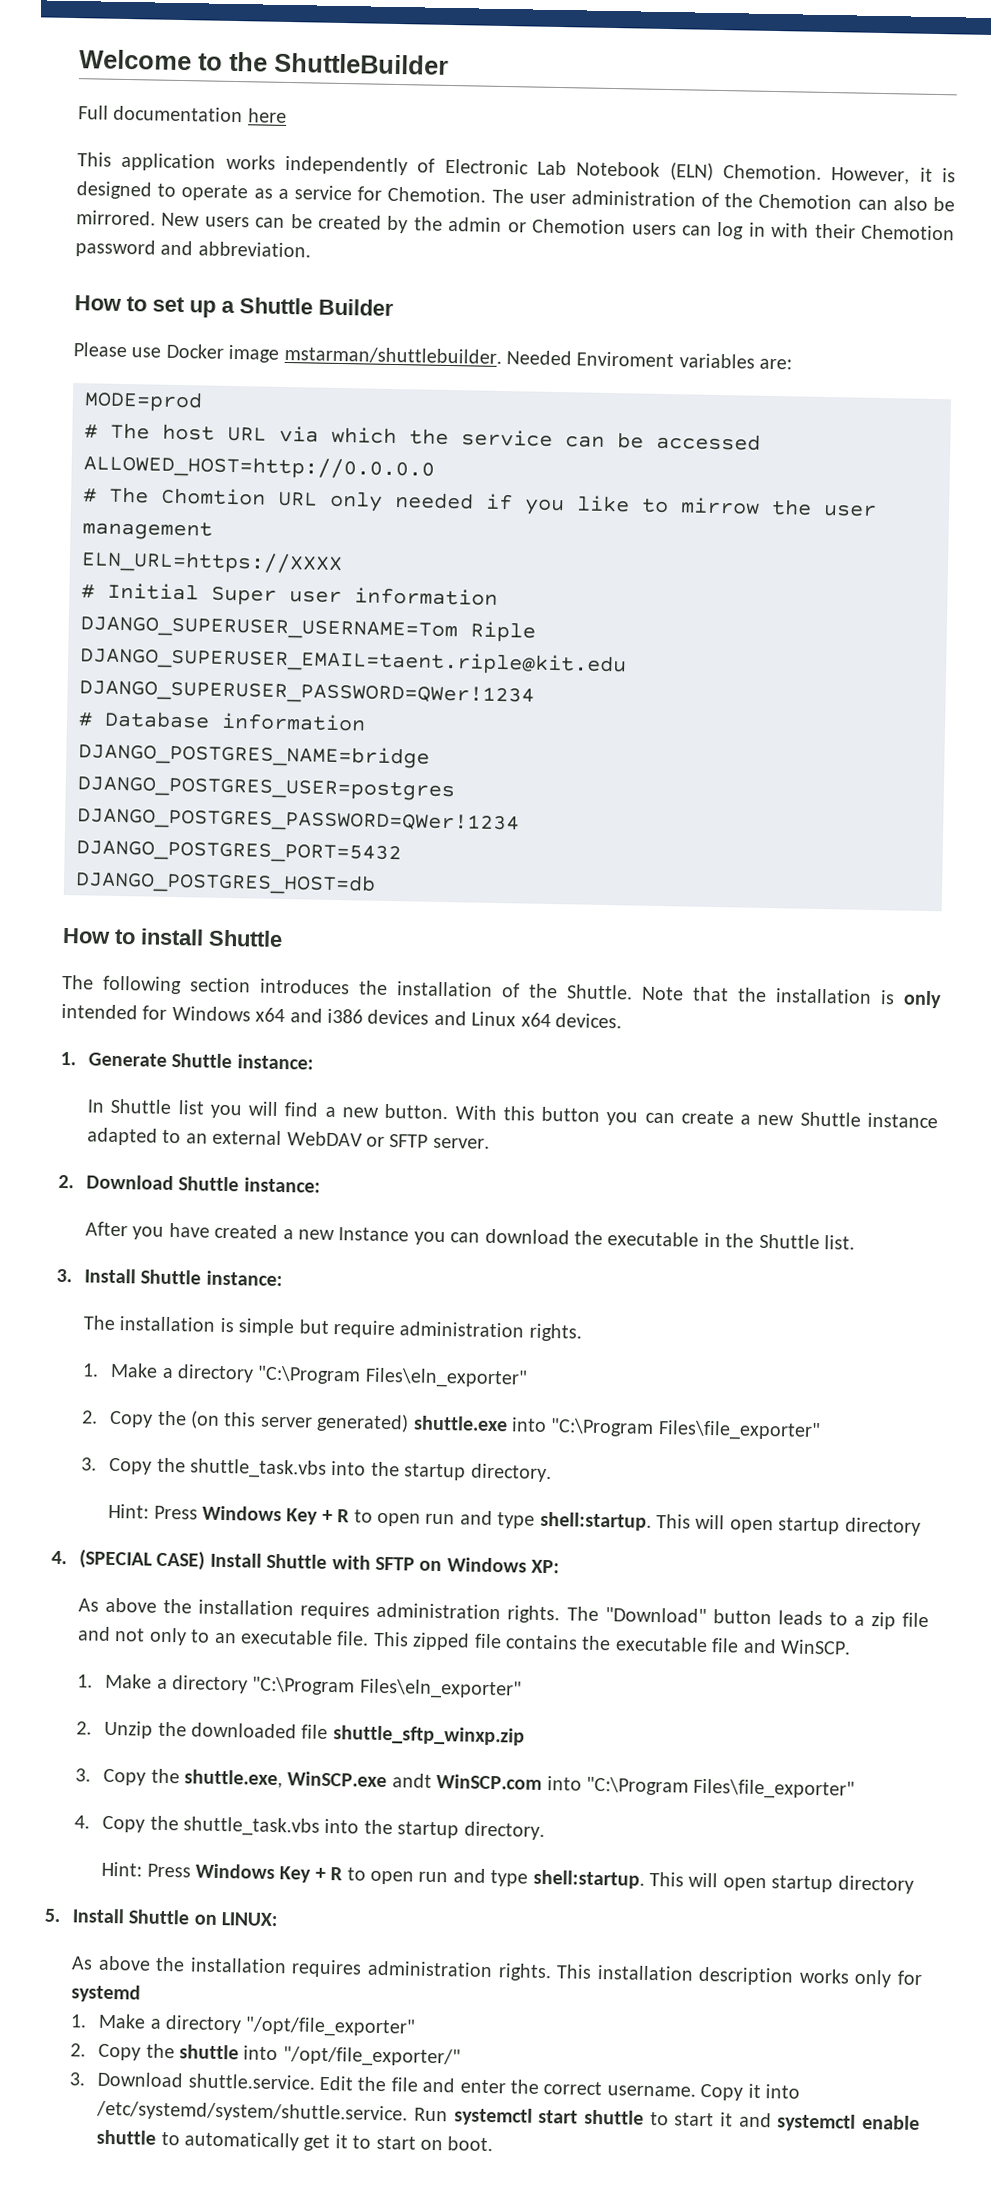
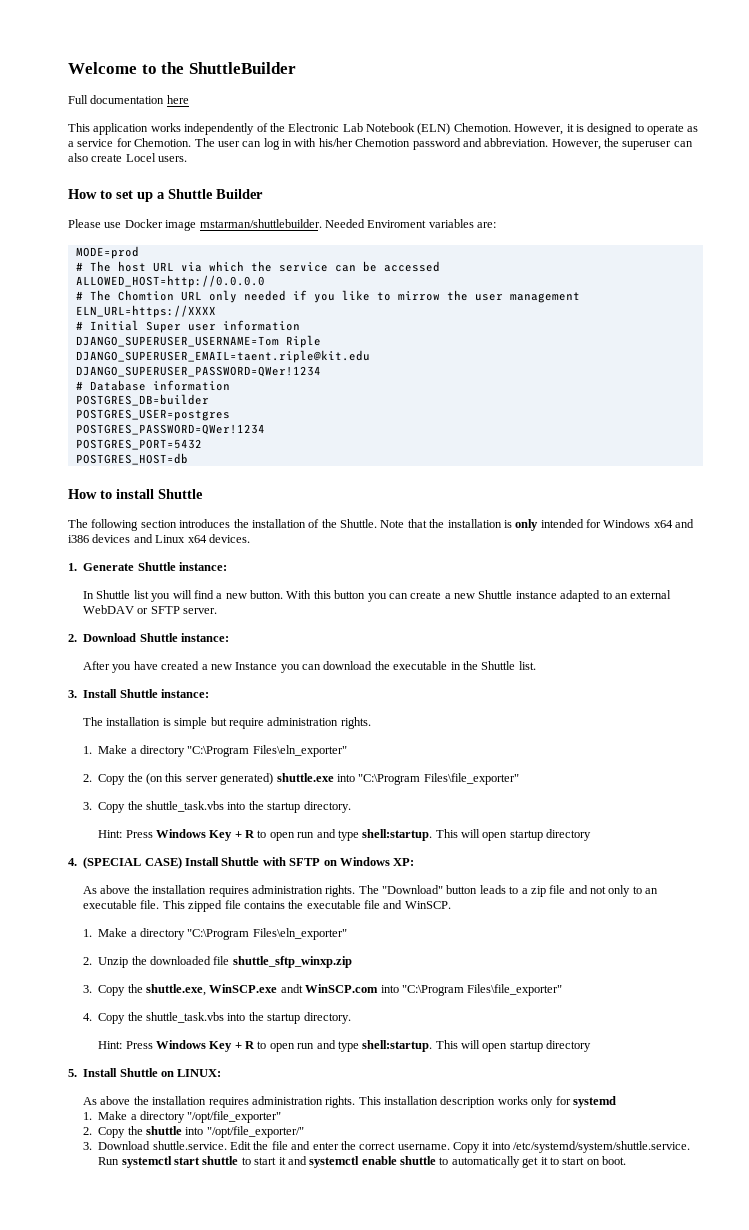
(436, 165) none -> [269,123,285,132] the
[570,190,955,212] [76,210,677,236] administration of the Chemotion can also be mirrored. New users can be created by the admin or Chemotion users -> (240, 144) none
[814,223,856,239] their -> [318,138,353,147] his/her
(311, 249) none -> [551,138,693,150] [68,153,188,162] However, the superuser can also create Locel users.
[78,742,430,769] [77,776,455,802] [77,807,520,835] [76,840,402,865] [75,870,376,896] DJANGO_POSTGRES_NAME=bridge // DJANGO_POSTGRES_USER=postgres // DJANGO_POSTGRES_PASSWORD=QWer!1234 // DJANGO_POSTGRES_PORT=5432 // DJANGO_POSTGRES_HOST=db -> [75,394,209,406] [75,409,230,421] [75,424,265,435] [75,439,202,450] [75,453,188,465] POSTGRES_DB=builder // POSTGRES_USER=postgres // POSTGRES_PASSWORD=QWer!1234 // POSTGRES_PORT=5432 // POSTGRES_HOST=db

